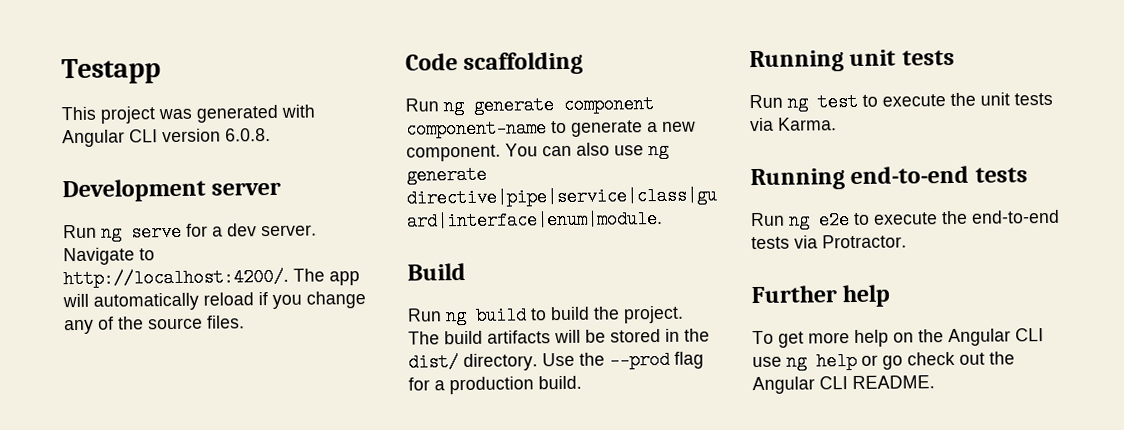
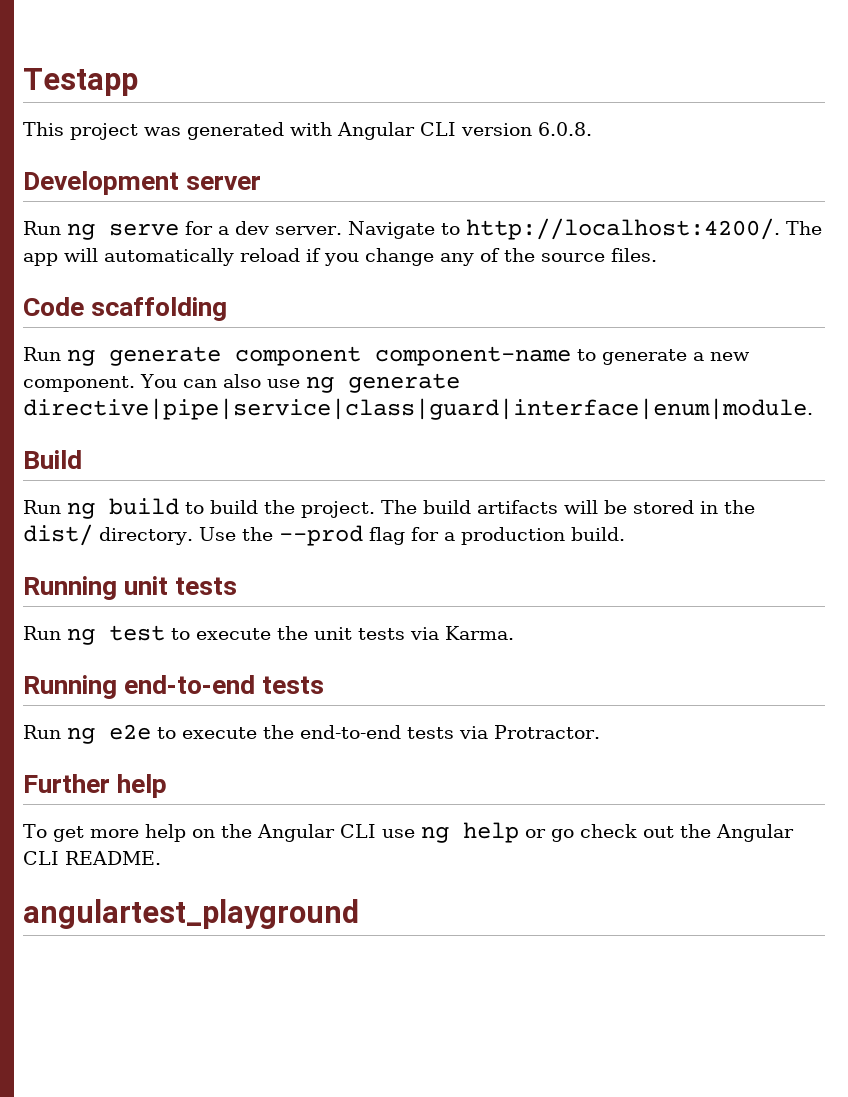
(935, 382) none -> [23,899,359,929] // angulartest_playground

